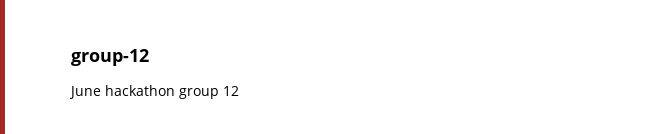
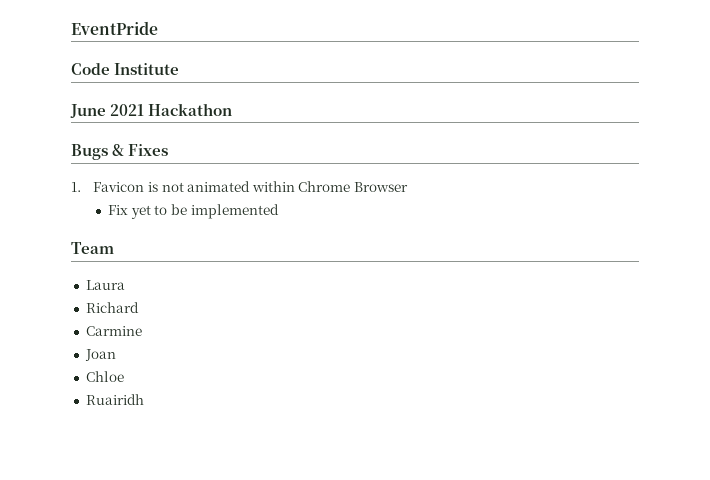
[71,49,149,66] [69,85,239,99] group-12 // June hackathon group 12 -> [71,21,158,35] [71,63,180,75] [70,103,233,118] [71,144,169,160] [71,181,409,192] [108,204,279,219] [71,242,114,254] [85,280,125,290] [85,302,139,313] [85,326,142,336] [84,349,116,361] [85,371,124,382] [85,394,144,405] EventPride // Code Institute // June 2021 Hackathon // Bugs & Fixes // 1. Favicon is not animated within Chrome Browser // Fix yet to be implemented // Team // Laura // Richard // Carmine // Joan // Chloe // Ruairidh

